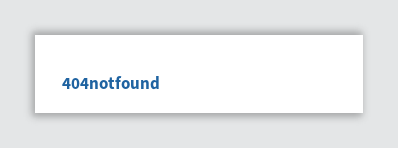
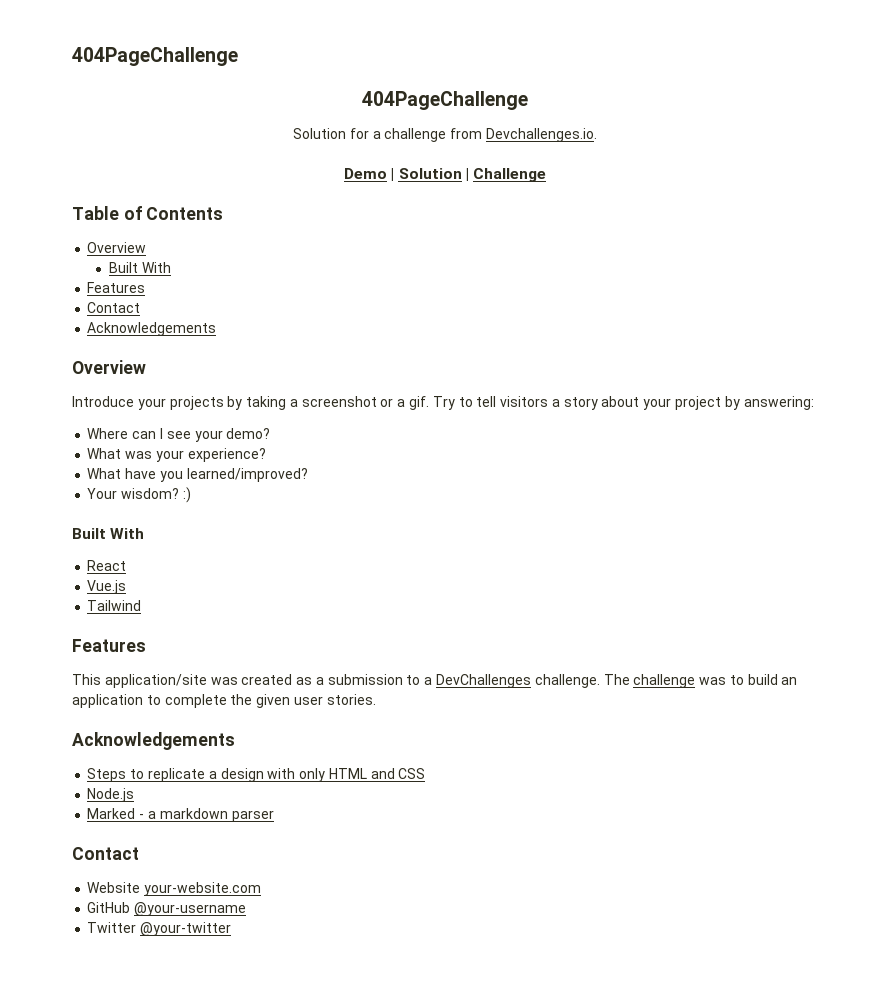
[62,76,160,90] 404notfound -> [72,47,238,66] [362,91,528,110] [293,128,597,142] [344,168,546,182] [72,206,224,220] [87,242,147,253] [108,262,171,273] [87,282,146,293] [87,302,141,313] [87,322,217,336] [72,360,146,374] [72,396,814,410] [87,428,271,442] [87,448,266,462] [87,468,308,482] [87,487,191,503] [72,528,145,539] [87,560,127,571] [87,580,127,594] [87,600,142,611] [72,639,146,652] [72,674,798,688] [72,694,376,708] [72,732,235,750] [87,768,426,782] [87,788,135,802] [87,808,274,822] [72,847,139,860] [87,882,262,896] [87,902,247,916] [87,922,232,936] 404PageChallenge // 404PageChallenge // Solution for a challenge from Devchallenges.io. // Demo | Solution | Challenge // Table of Contents // Overview // Built With // Features // Contact // Acknowledgements // Overview // Introduce your projects by taking a screenshot or a gif. Try to tell visitors a story about your project by answering: // Where can I see your demo? // What was your experience? // What have you learned/improved? // Your wisdom? :) // Built With // React // Vue.js // Tailwind // Features // This application/site was created as a submission to a DevChallenges challenge. The challenge was to build an application to complete the given user stories. // Acknowledgements // Steps to replicate a design with only HTML and CSS // Node.js // Marked - a markdown parser // Contact // Website your-website.com // GitHub @your-username // Twitter @your-twitter

